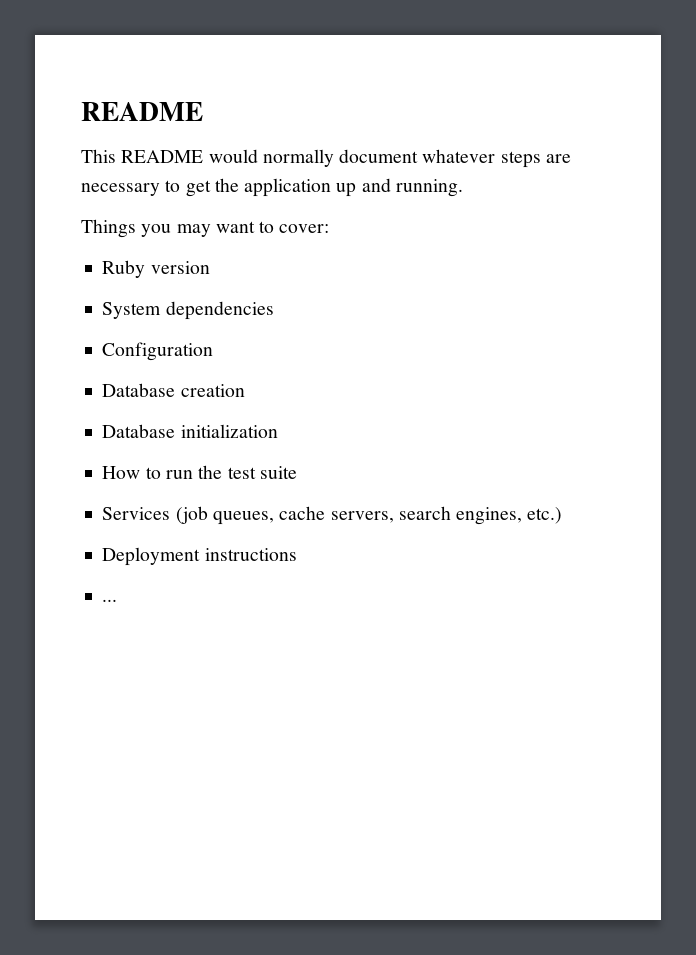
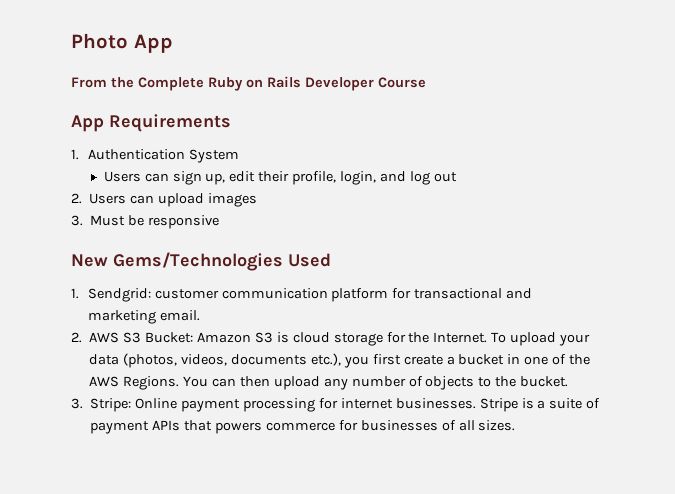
[81,102,203,121] [81,149,571,168] [81,178,463,197] [81,219,330,238] [102,260,210,278] [102,301,274,320] [102,342,214,361] [102,383,245,397] [102,424,278,438] [102,465,297,479] [102,506,563,525] [102,547,297,566] [102,599,118,602] README // This README would normally document whatever steps are necessary to get the application up and running. // Things you may want to cover: // Ruby version // System dependencies // Configuration // Database creation // Database initialization // How to run the test suite // Services (job queues, cache servers, search engines, etc.) // Deployment instructions // ... -> [71,33,173,53] [71,76,426,91] [71,114,231,132] [71,149,239,163] [103,171,457,185] [71,193,257,207] [71,215,220,229] [71,252,331,271] [71,288,533,302] [87,310,200,324] [71,332,591,346] [89,353,591,368] [89,376,569,390] [71,398,601,412] [90,420,516,434] Photo App // From the Complete Ruby on Rails Developer Course // App Requirements // 1. Authentication System // Users can sign up, edit their profile, login, and log out // 2. Users can upload images // 3. Must be responsive // New Gems/Technologies Used // 1. Sendgrid: customer communication platform for transactional and marketing email. // 2. AWS S3 Bucket: Amazon S3 is cloud storage for the Internet. To upload your data (photos, videos, documents etc.), you first create a bucket in one of the AWS Regions. You can then upload any number of objects to the bucket. // 3. Stripe: Online payment processing for internet businesses. Stripe is a suite of payment APIs that powers commerce for businesses of all sizes.

